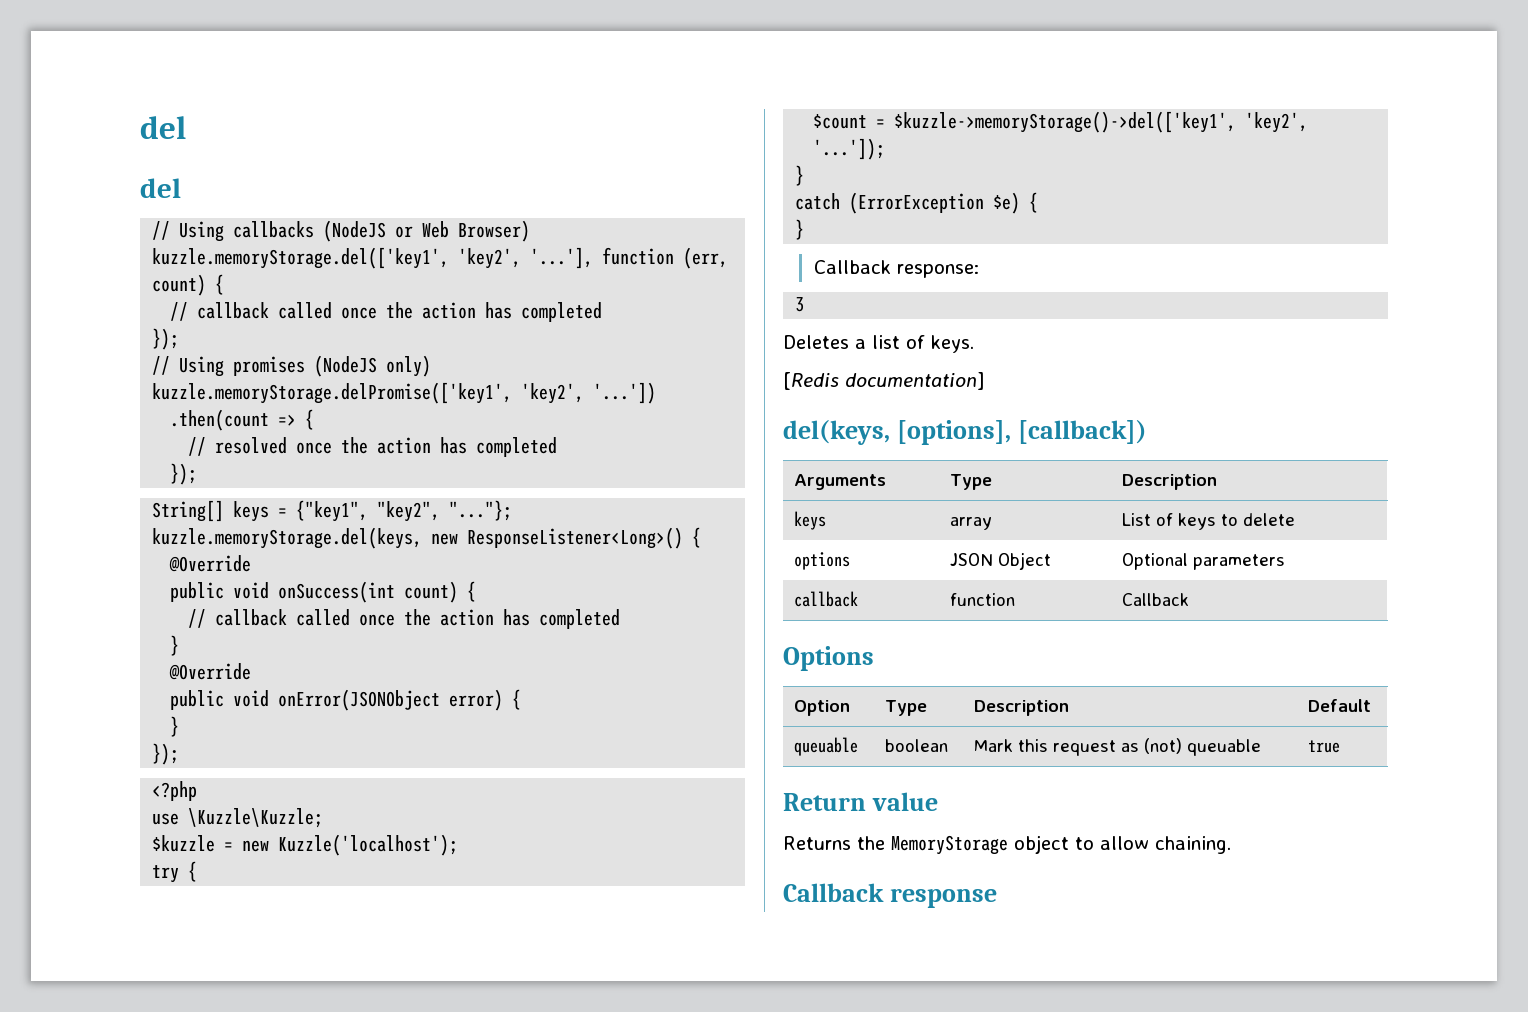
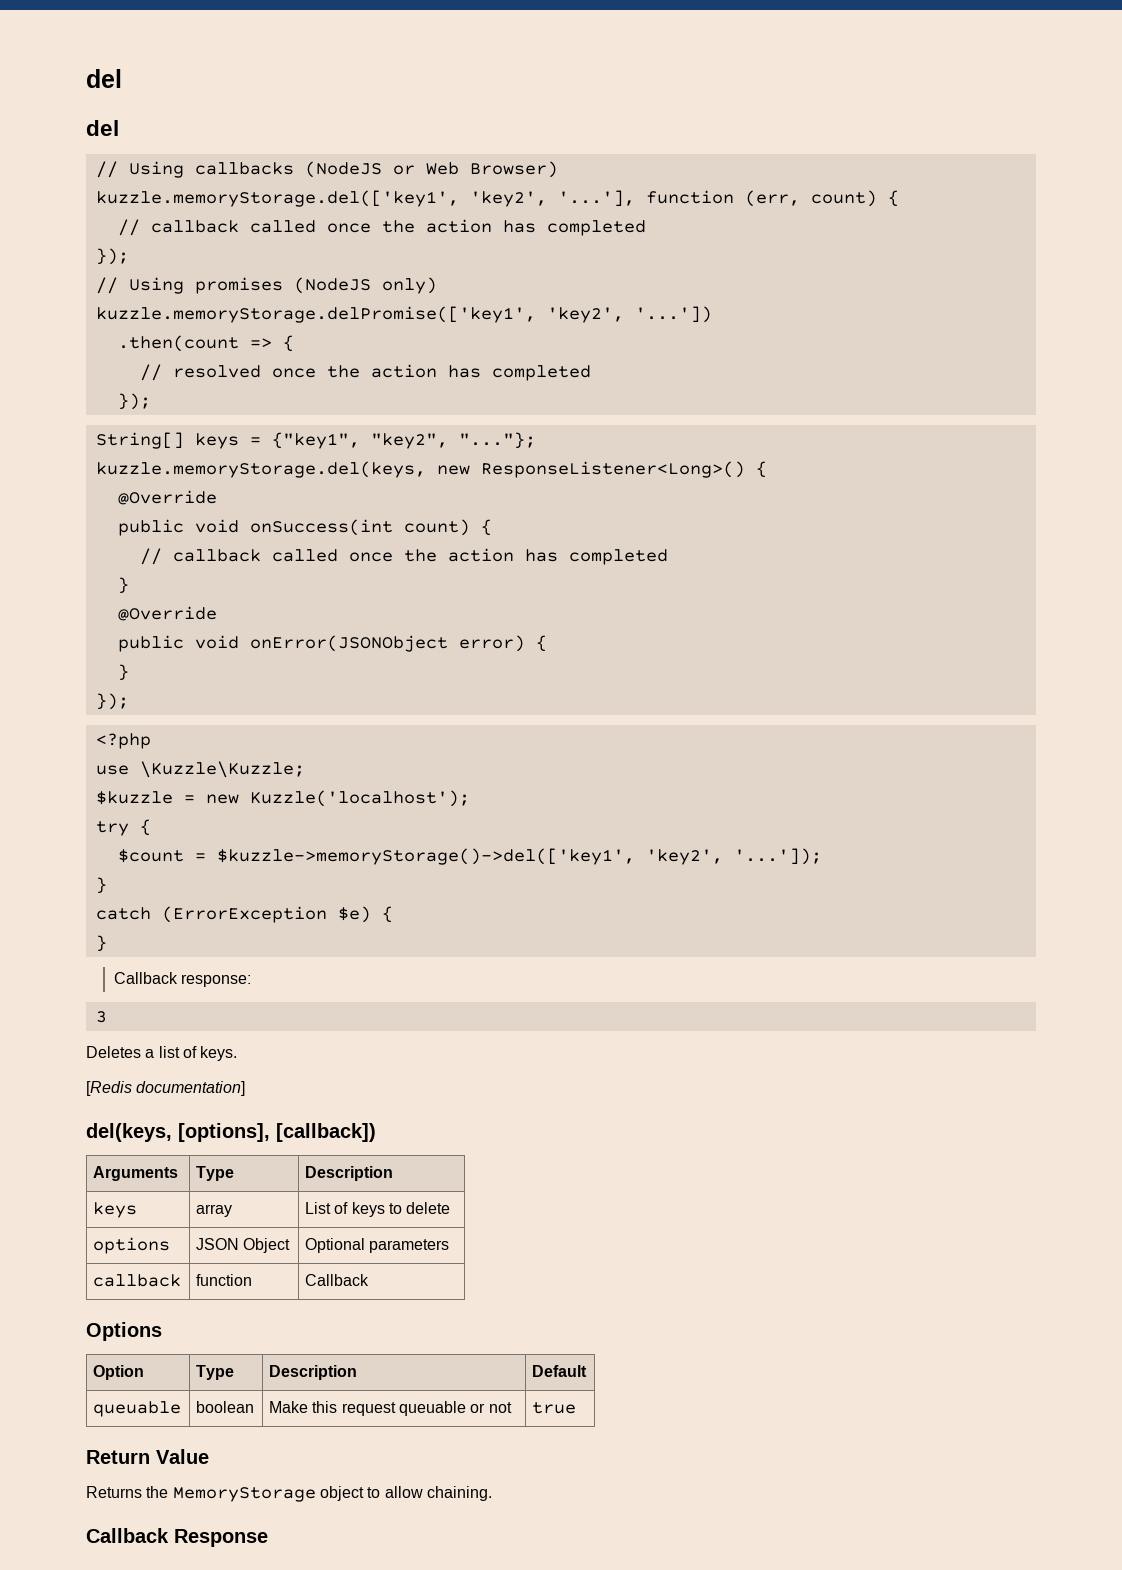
[973,739,1013,752] Mark -> [269,1401,309,1413] Make
[1120,738,1261,756] as (not) queuable -> [398,1401,512,1416] queuable or not
[871,792,938,811] value -> [156,1449,209,1464] Value
[889,888,997,908] response -> [174,1529,268,1547] Response

